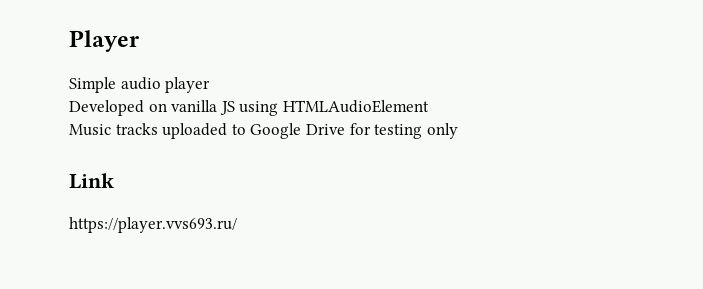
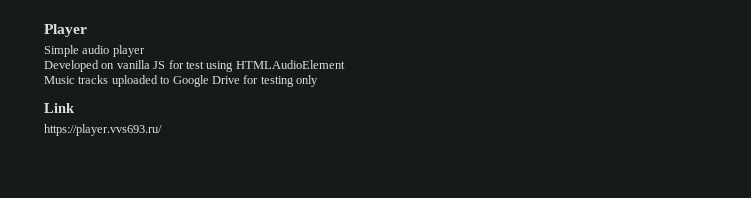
(235, 108) none -> [168,60,204,69] for test

